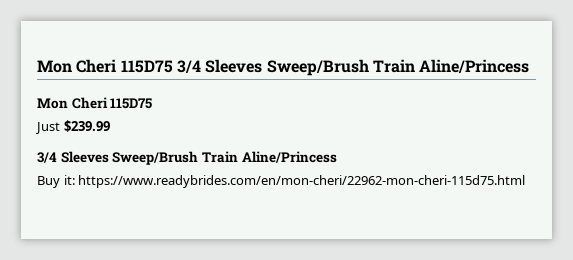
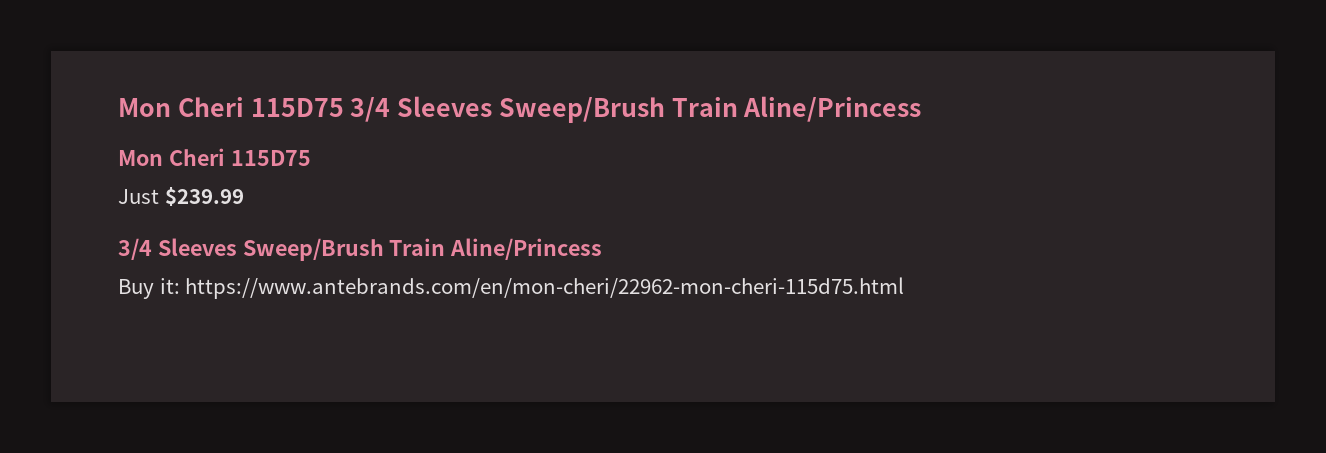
[78,175,526,188] https://www.readybrides.com/en/mon-cheri/22962-mon-cheri-115d75.html -> [185,277,905,299] https://www.antebrands.com/en/mon-cheri/22962-mon-cheri-115d75.html

